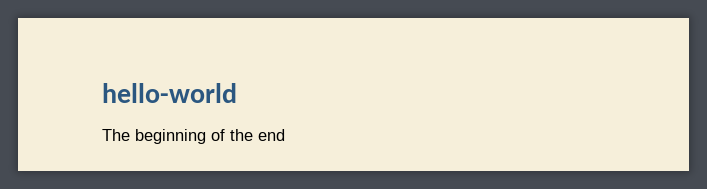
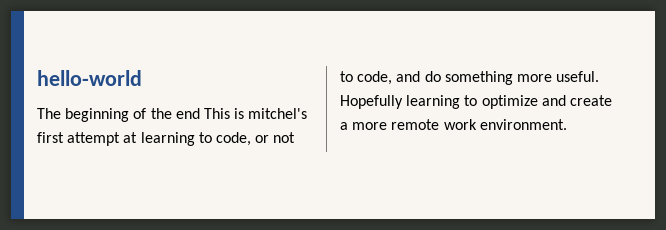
(285, 135) none -> [203,108,308,119] [37,132,296,146] [340,71,600,85] [340,95,612,109] [340,119,567,130] This is mitchel's first attempt at learning to code, or not to code, and do something more useful. Hopefully learning to optimize and create a more remote work environment.

